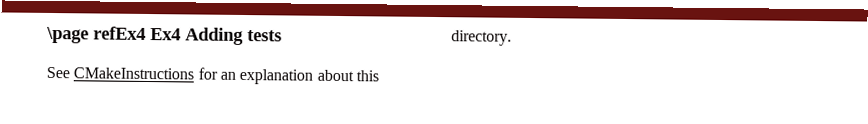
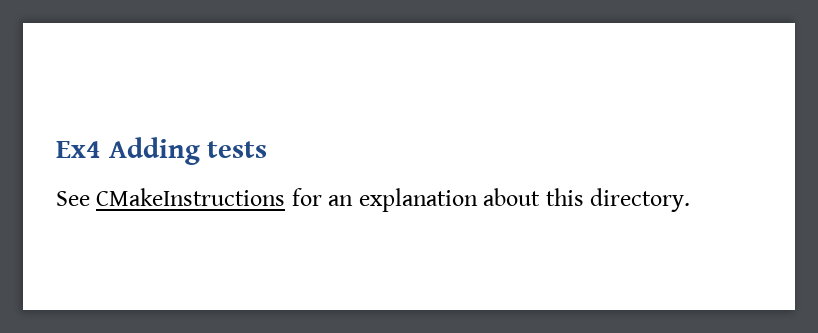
[46,26,146,44] \page refEx4 -> (56, 149) none

